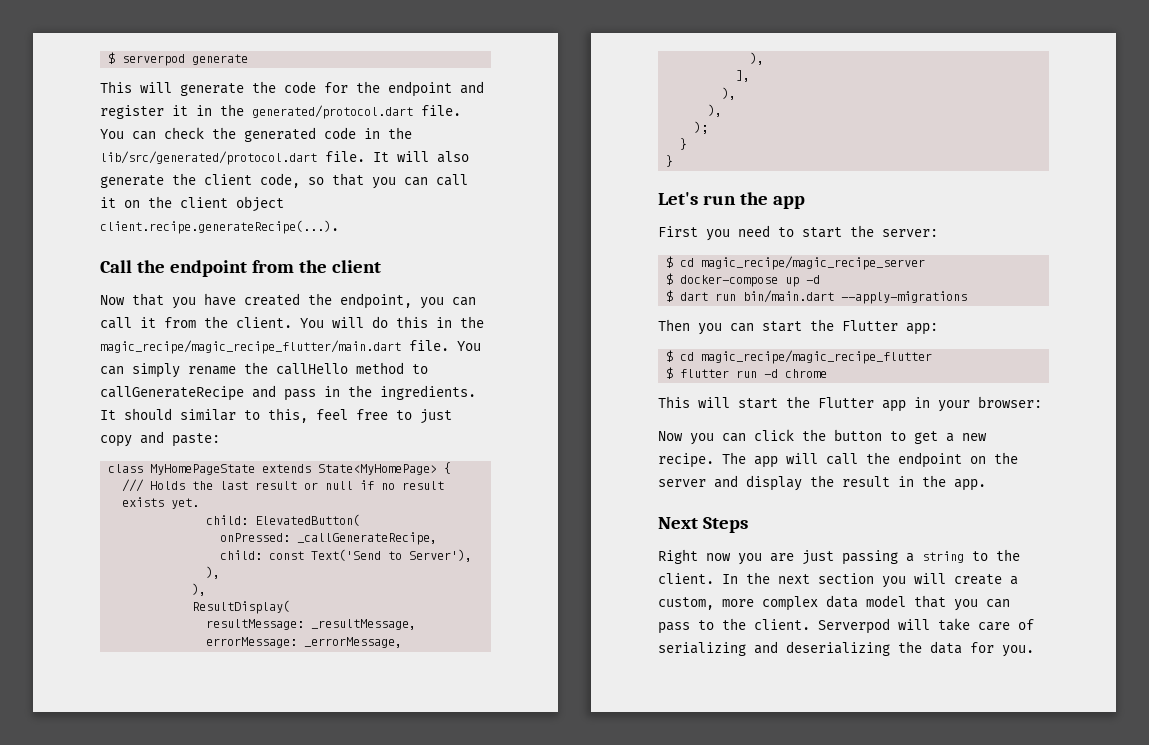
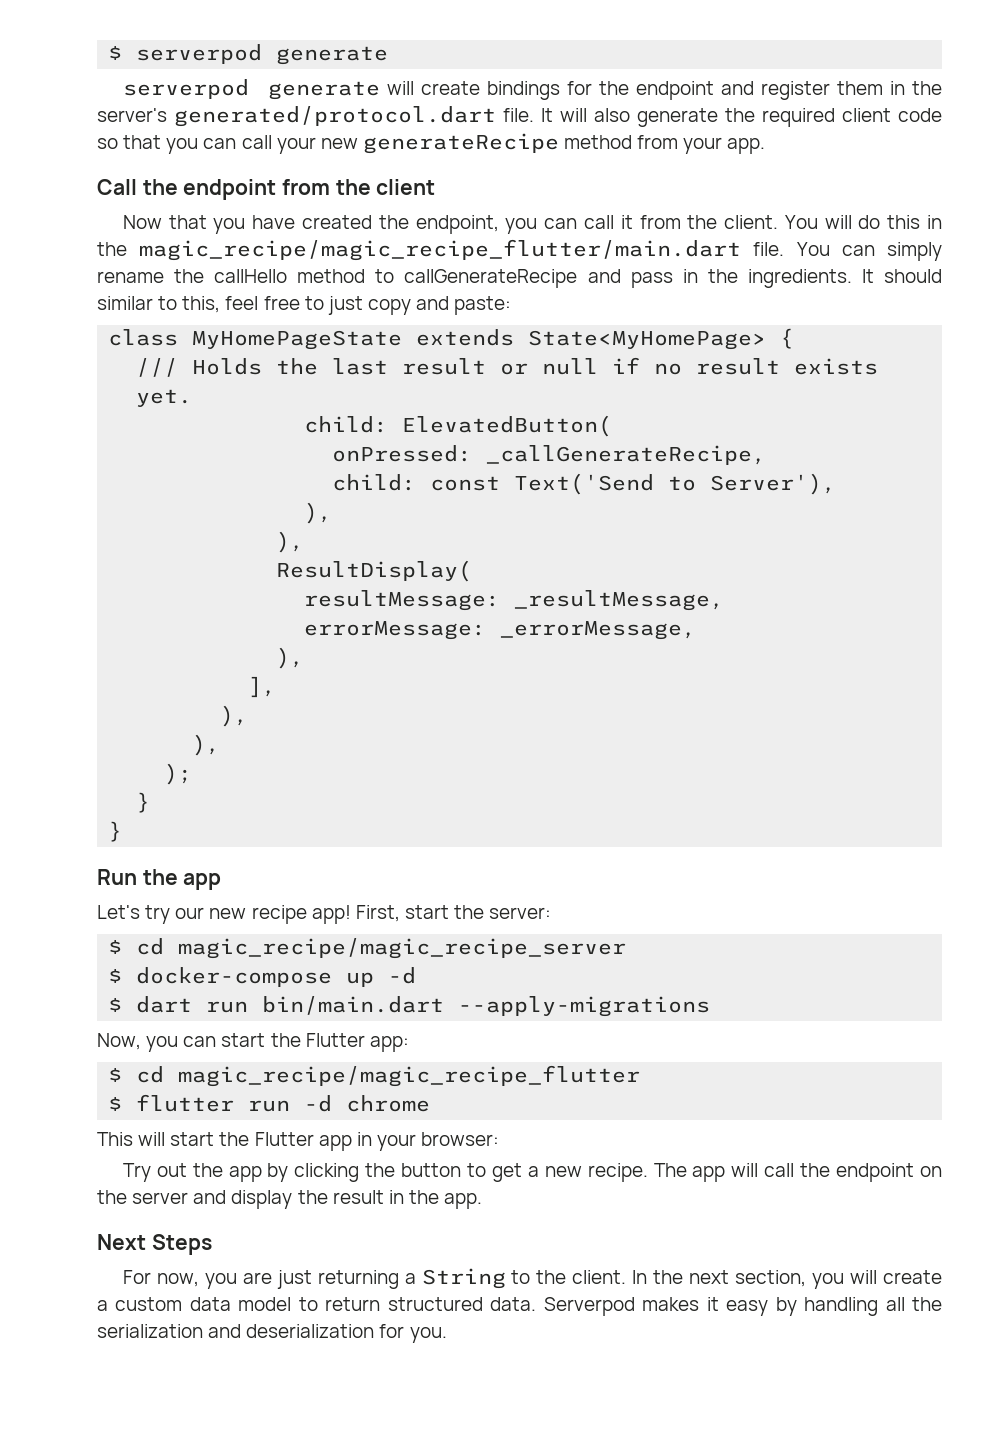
[100,81,316,96] This will generate the code -> [122,79,560,100] serverpod generate will create bindings
[172,104,244,116] it in the -> [836,81,942,95] [97,108,167,122] them in the server's
[100,127,412,142] [100,151,365,165] You can check the generated code in the lib/src/generated/protocol.dart file. -> (534, 115) none
[204,173,300,188] client code, -> [762,108,942,127] required client code
[100,196,284,212] [100,220,339,234] it on the client object client.recipe.generateRecipe(...). -> [276,133,766,154] your new generateRecipe method from your app.
[658,192,736,205] Let's run -> [97,869,137,885] Run
[658,225,794,241] First you need to -> [97,905,400,924] Let's try our new recipe app! First,
[658,319,690,331] Then -> [97,1033,141,1050] Now,
[658,429,794,445] Now you can click -> [122,1163,360,1182] Try out the app by clicking
[658,549,731,564] Right now -> [122,1270,199,1287] For now,
[842,550,964,565] passing a string -> [317,1268,506,1289] returning a String
[818,573,874,584] section -> [735,1270,807,1287] section,
[658,595,1010,611] [658,618,1034,634] [658,641,962,656] custom, more complex data model that you can pass to the client. Serverpod will take care of serializing and deserializing the data -> [115,1297,943,1316] [97,1324,375,1338] custom data model to return structured data. Serverpod makes it easy by handling all the serialization and deserialization

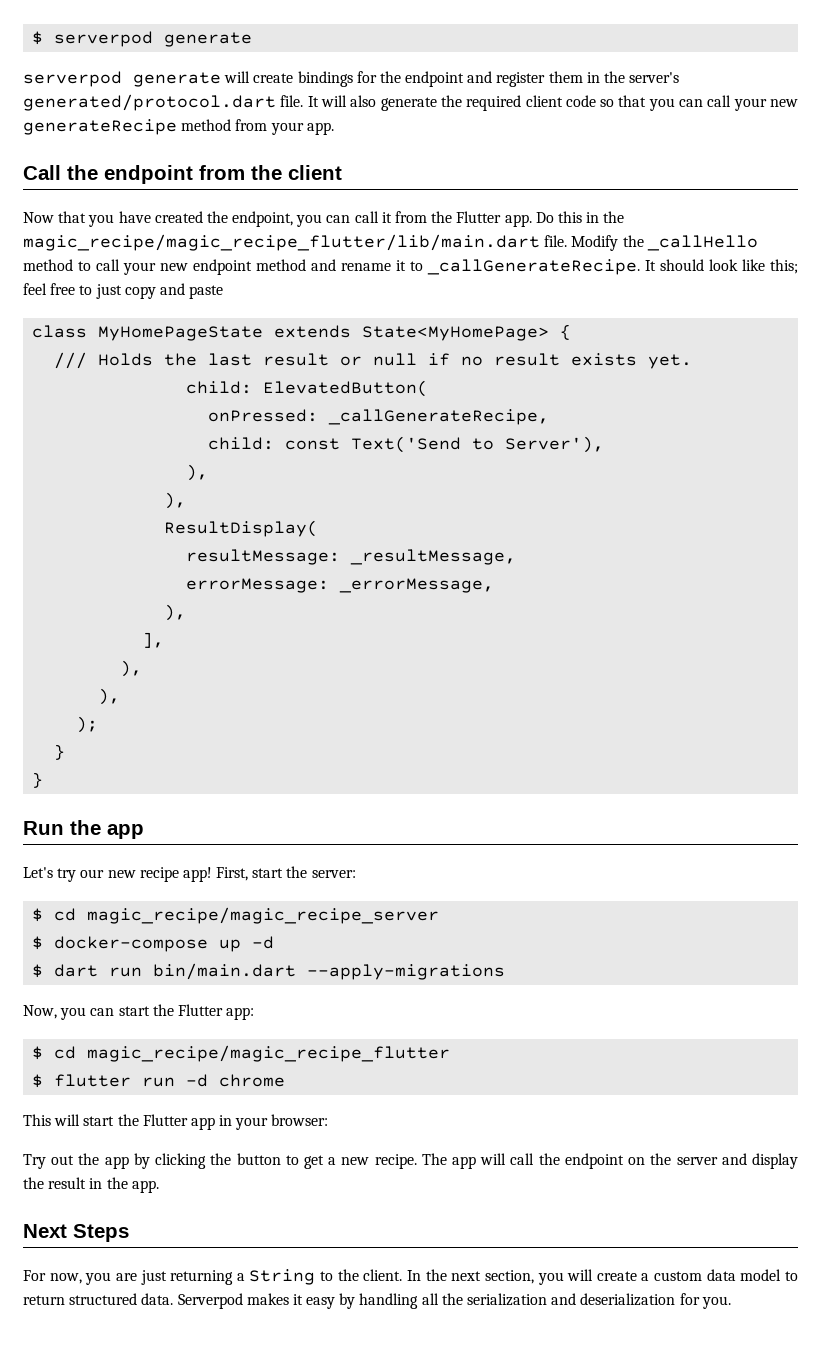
[724,215,943,229] [97,239,943,261] [97,269,943,288] [97,296,221,313] client. You will do this in the magic_recipe/magic_recipe_flutter/main.dart file. You can simply rename the callHello method to callGenerateRecipe and pass in the ingredients. It should similar to this, -> [456,211,625,227] [23,234,758,251] [23,259,798,275] Flutter app. Do this in the magic_recipe/magic_recipe_flutter/lib/main.dart file. Modify the _callHello method to call your new endpoint method and rename it to _callGenerateRecipe. It should look like this;
[454,296,512,315] paste: -> [189,285,224,299] paste

